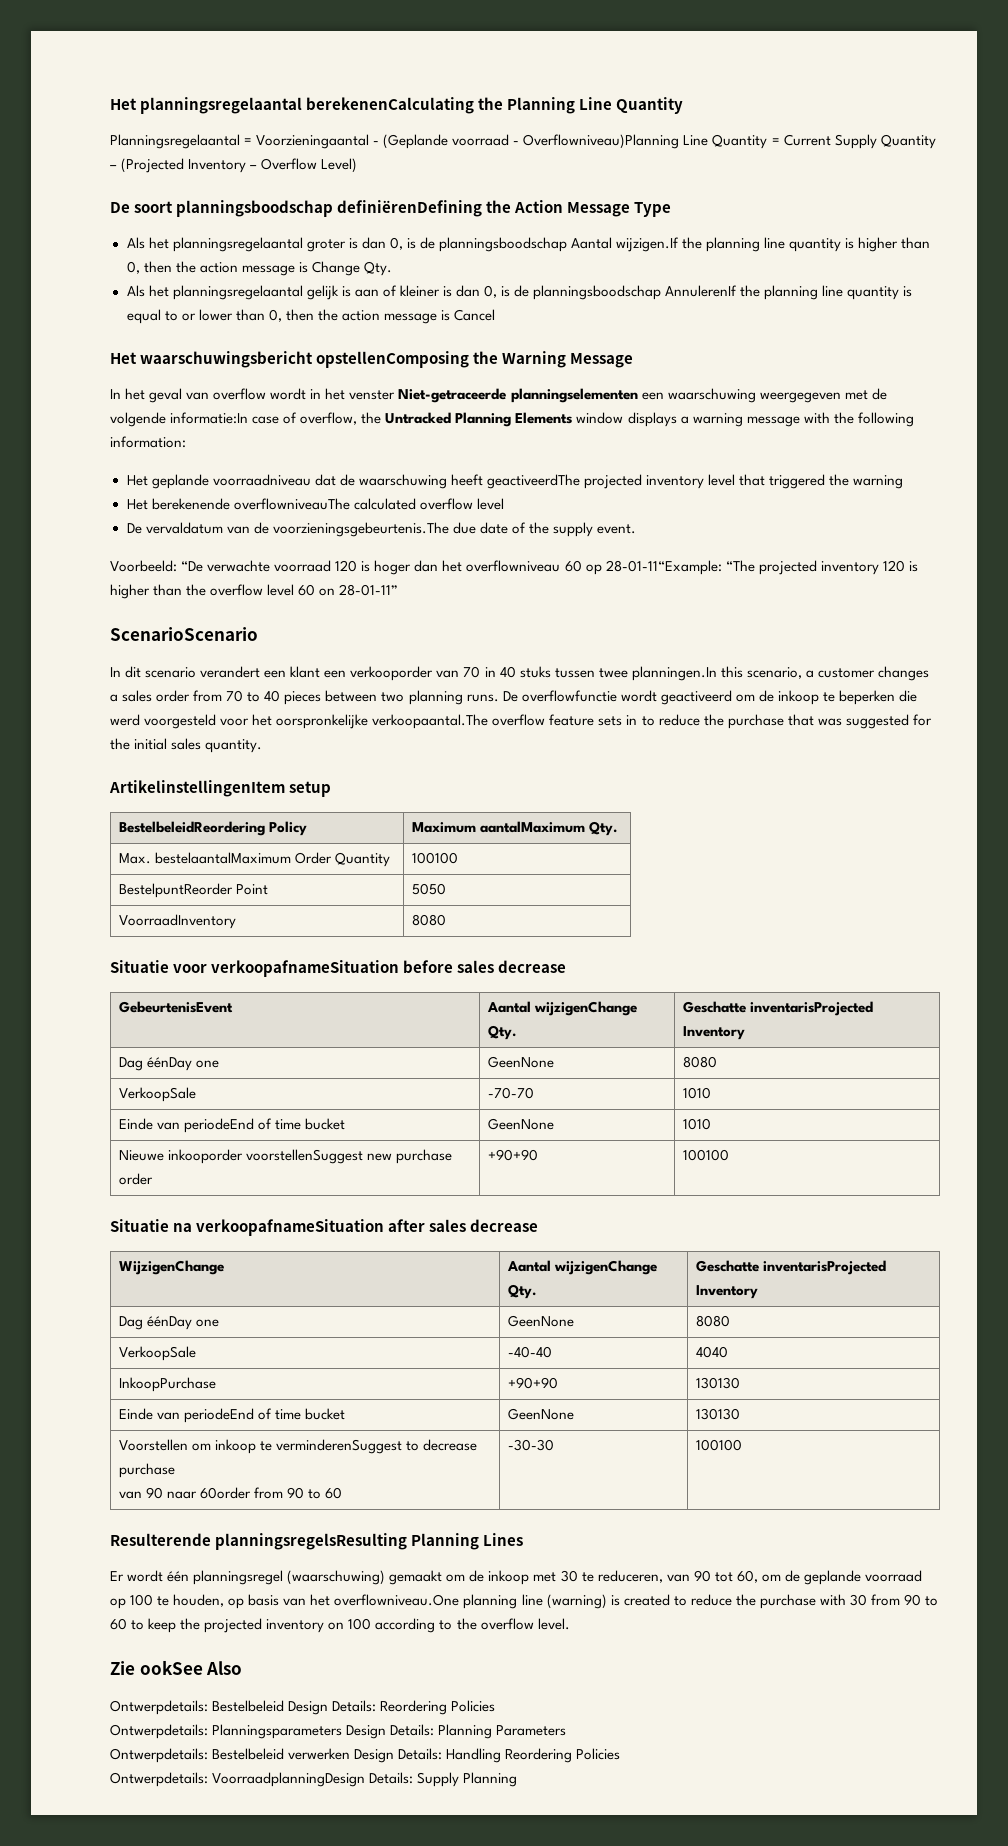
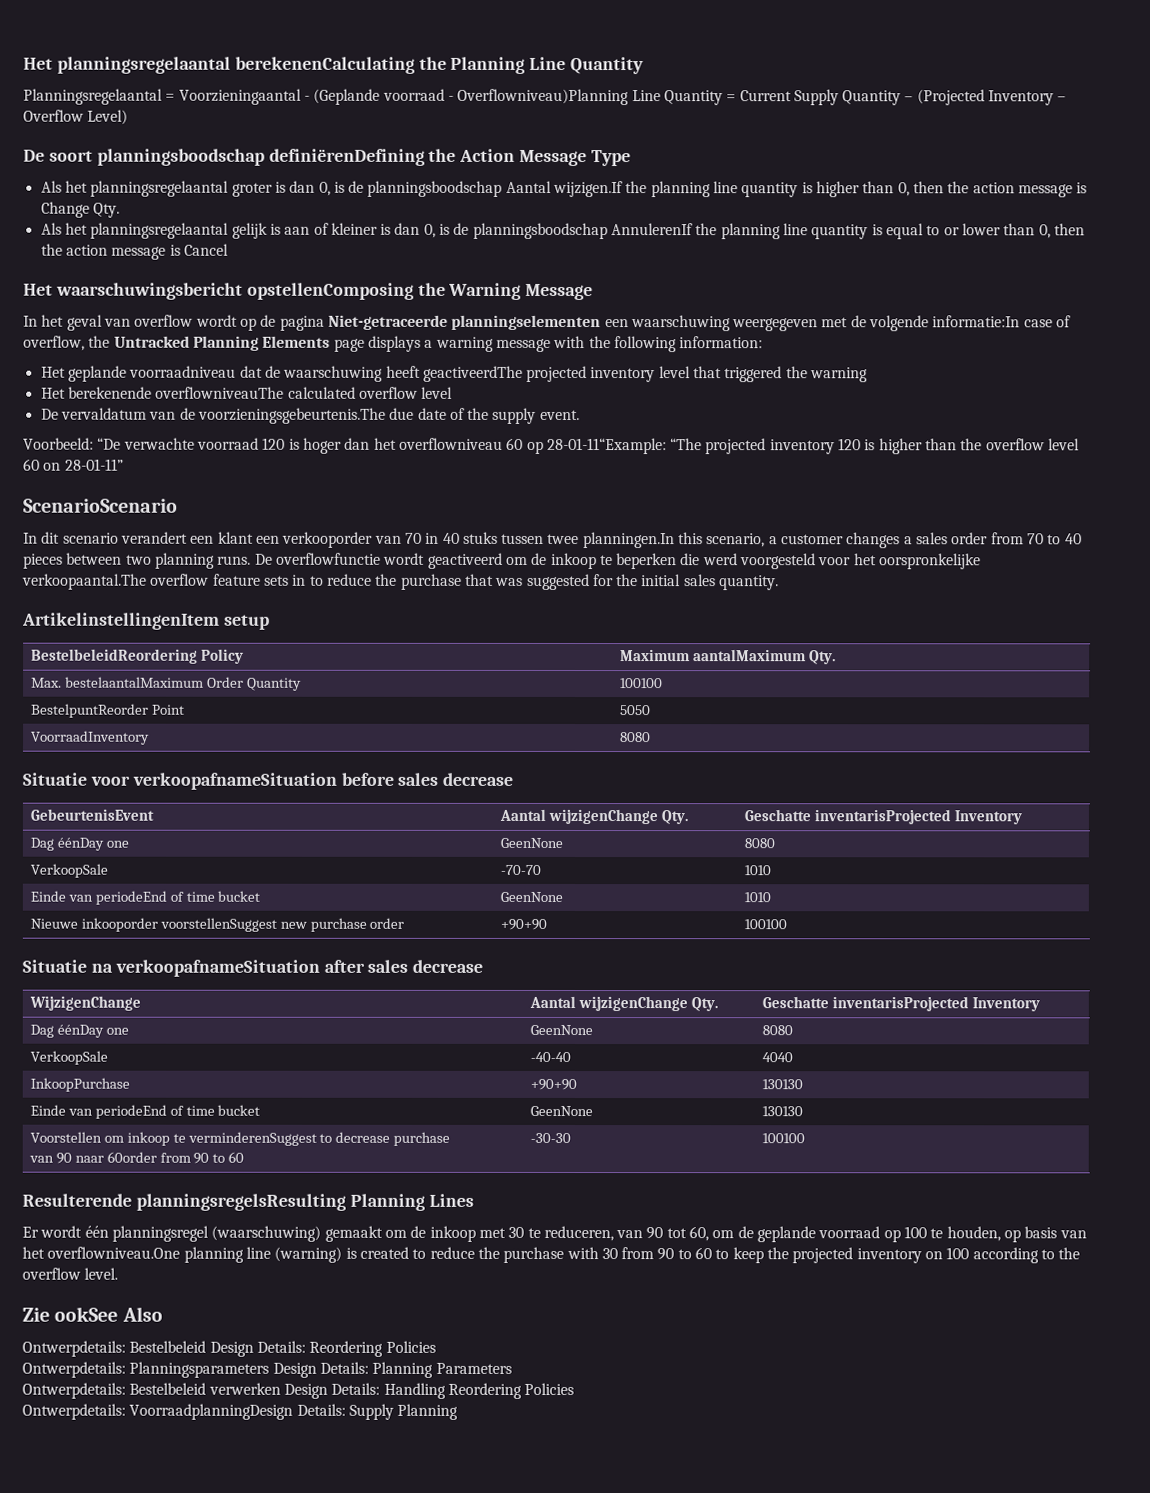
[310,388,396,400] in het venster -> [239,314,325,331] op de pagina
[576,412,624,424] window -> [333,338,365,352] page

